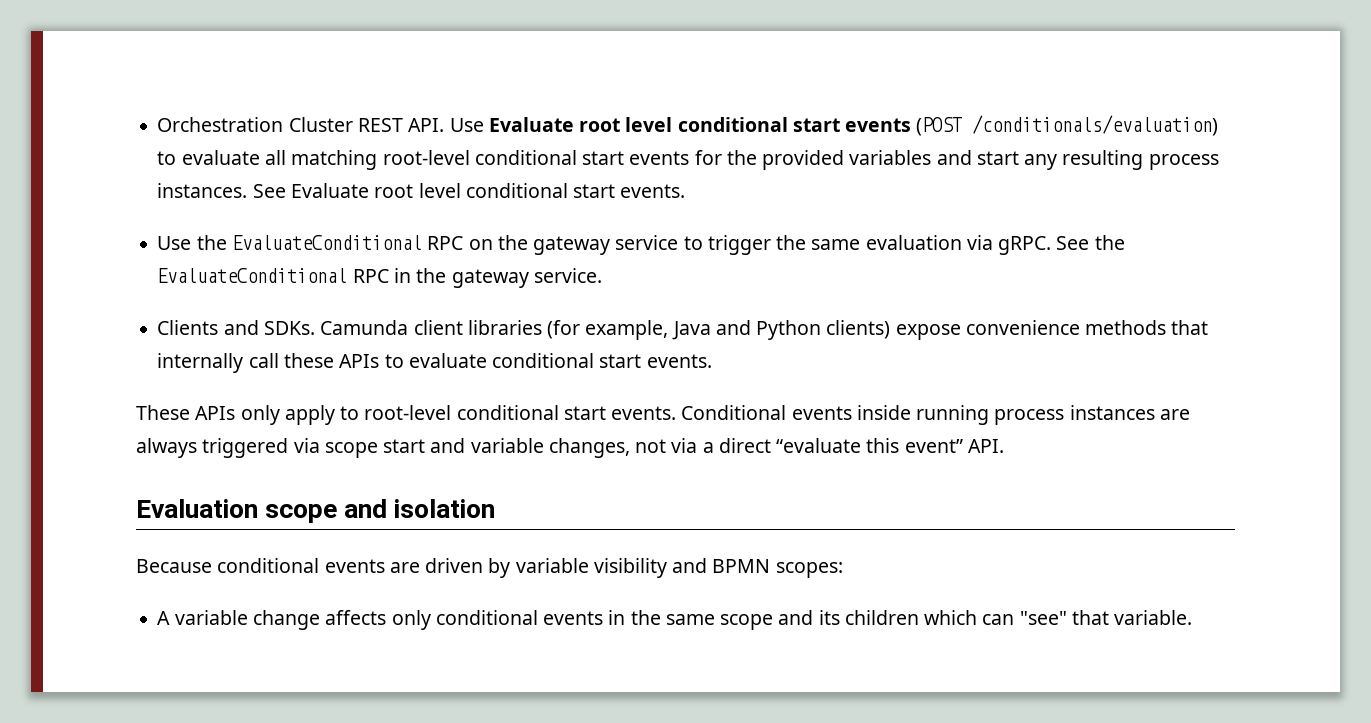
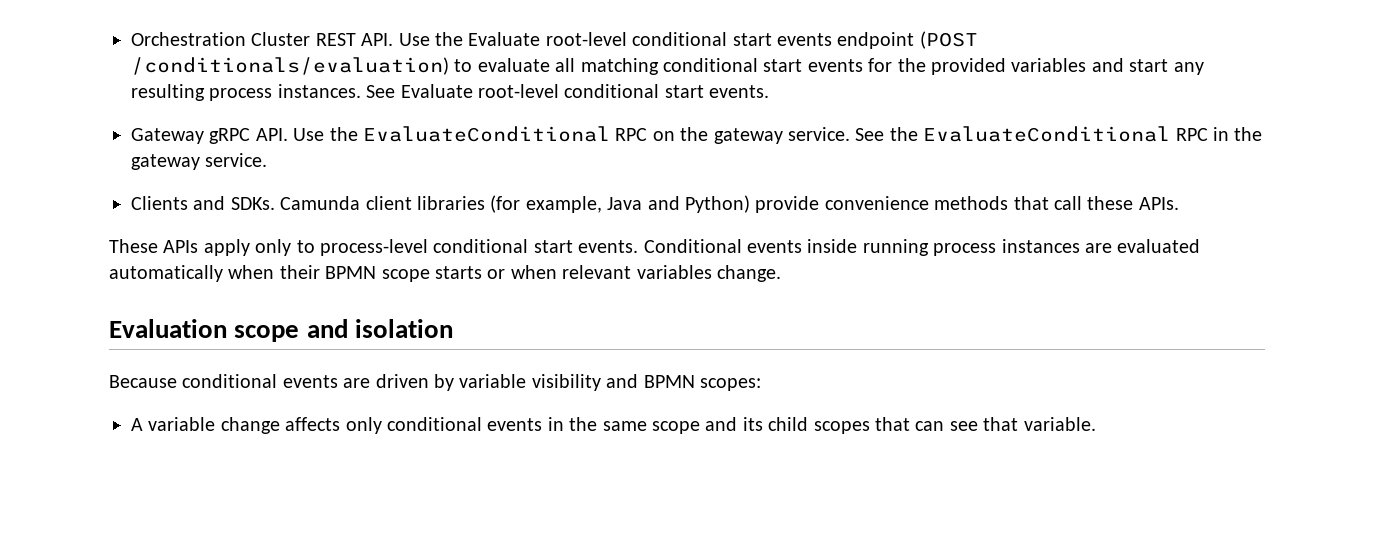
[488,117,912,132] Evaluate root level conditional start events -> [435,32,915,49] the Evaluate root-level conditional start events endpoint
[382,150,470,165] root-level -> (659, 66) none
[374,183,686,198] root level conditional start events. // -> [477,84,770,98] [131,128,288,144] root-level conditional start events. // Gateway gRPC API.
[615,235,1052,255] service to trigger the same evaluation via gRPC. -> [787,127,850,141] service.
[756,320,961,340] Python clients) expose -> [684,195,820,213] Python) provide
[157,353,244,373] internally -> (1049, 203) none
[339,353,712,368] [136,405,452,425] APIs to evaluate conditional start events. // These APIs only apply to root-level -> [1138,197,1179,210] [109,239,428,256] APIs. // These APIs apply only to process-level
[136,438,1004,458] always triggered via scope start and variable changes, not via a direct “evaluate this event” API. -> [1117,239,1201,253] [109,265,781,282] evaluated automatically when their BPMN scope starts or when relevant variables change.
[844,610,1067,625] children which can "see" -> [768,417,978,434] child scopes that can see

